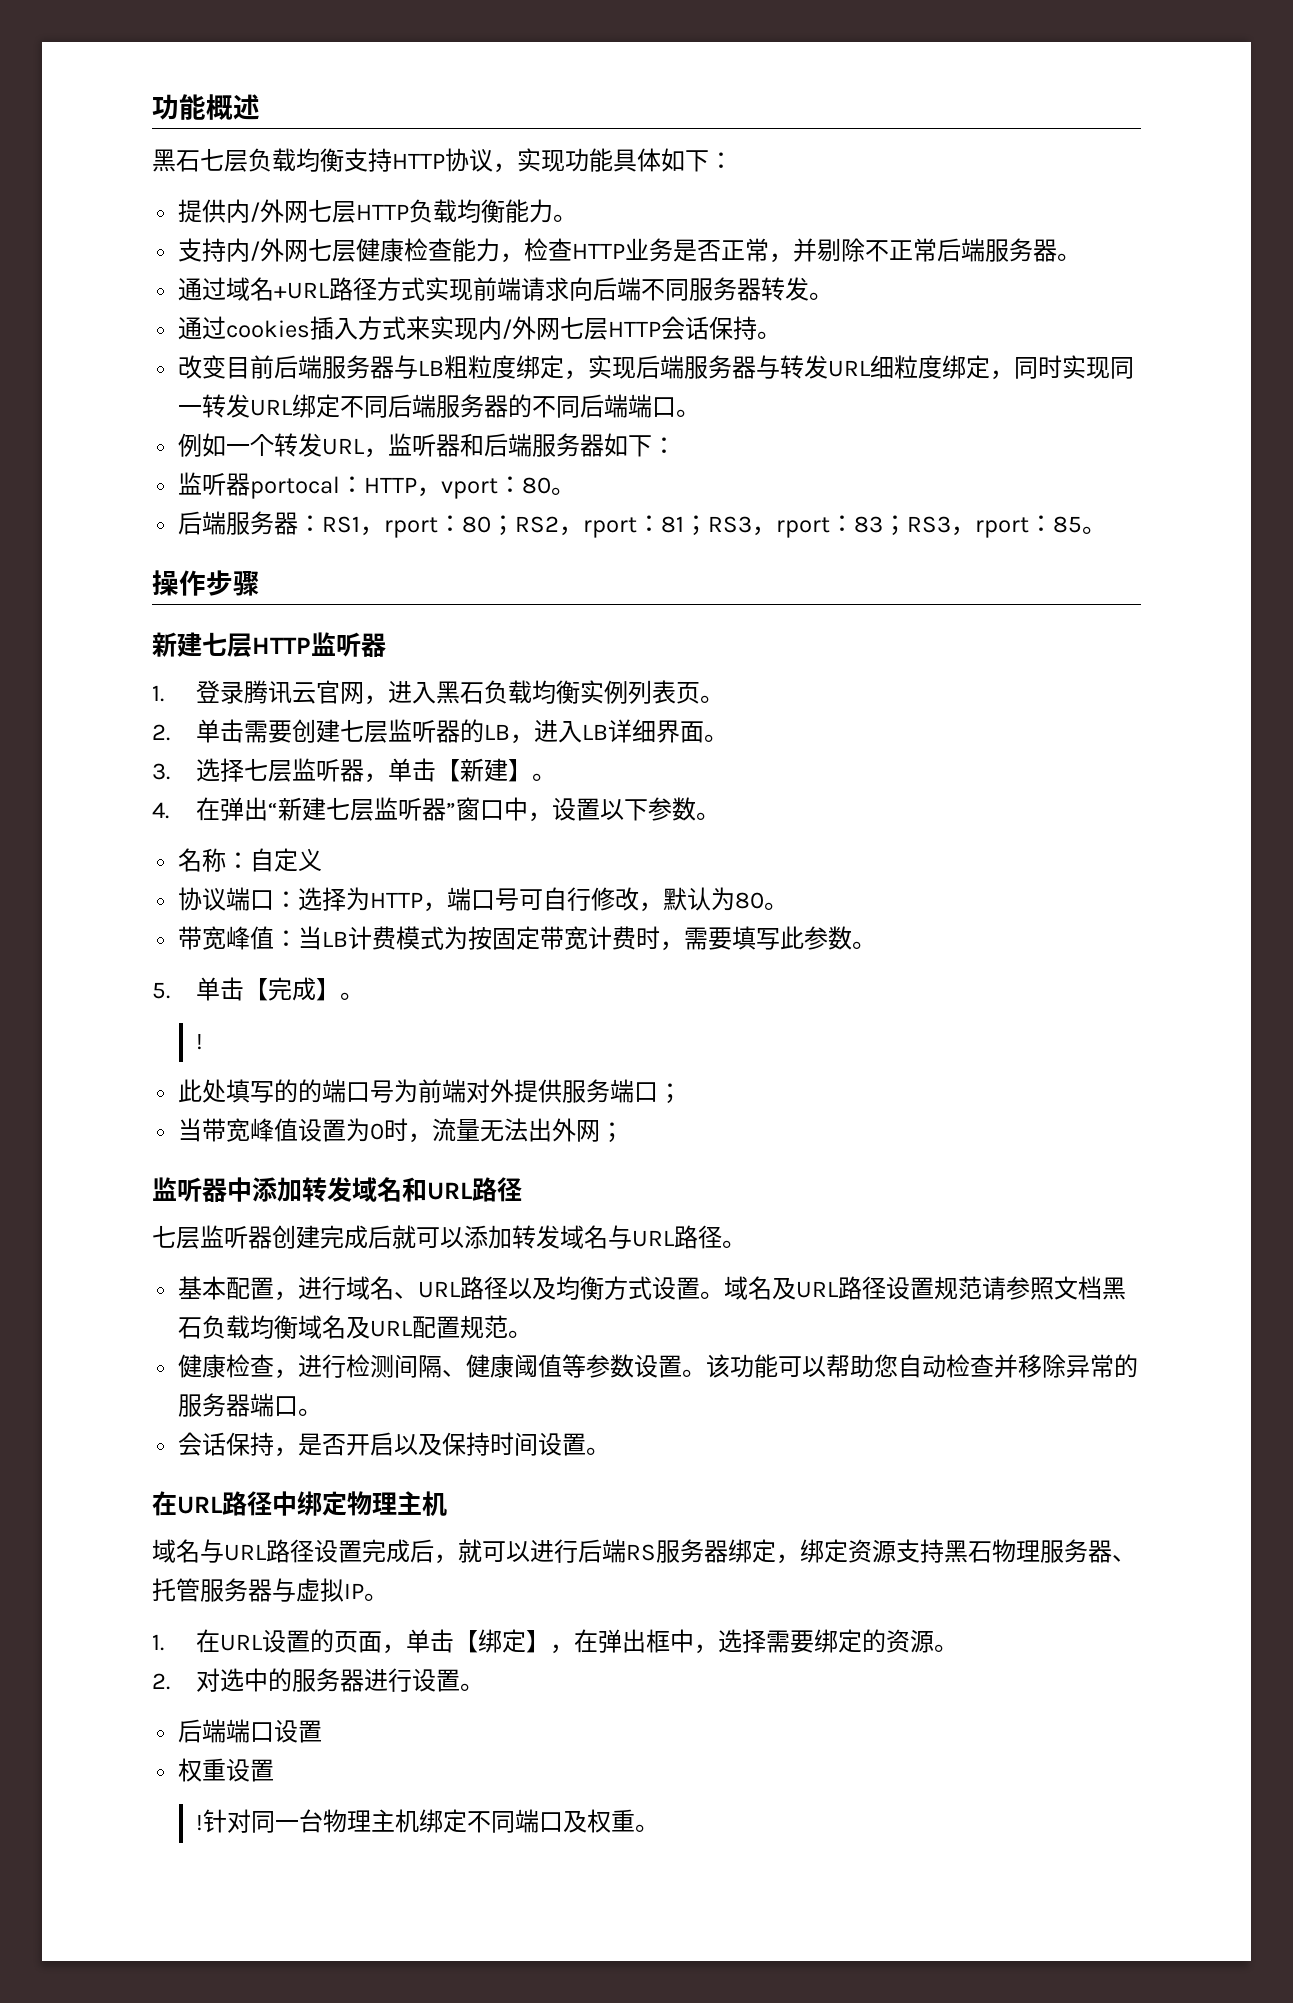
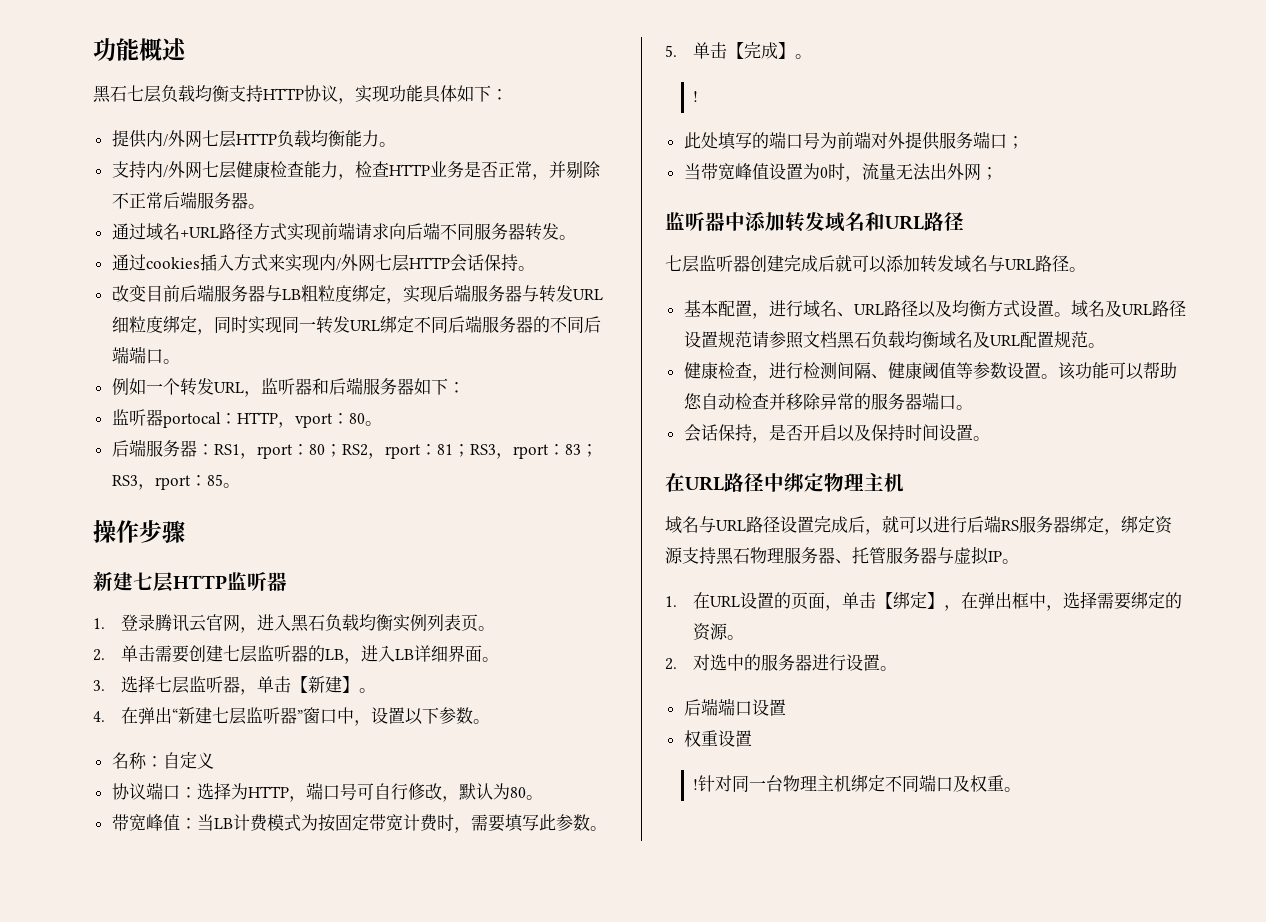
[298,1079,323,1103] 的 -> (769, 140) none

